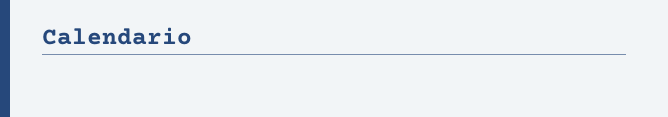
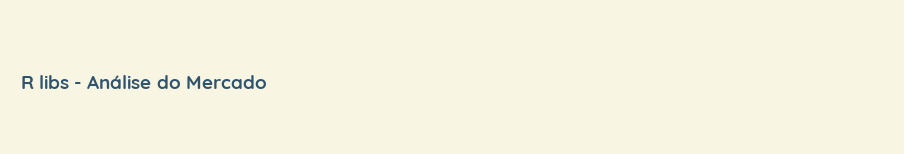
[42,27,192,45] Calendario -> [21,75,267,89] R libs - Análise do Mercado

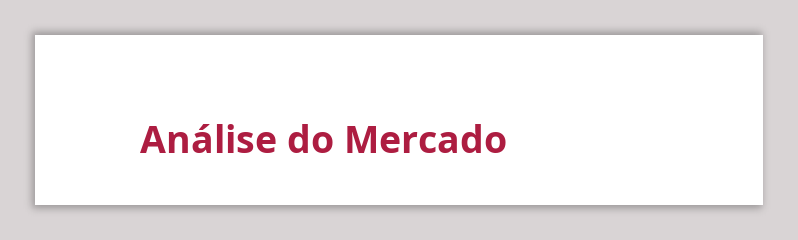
[21,75,83,89] R libs - -> (140, 138) none

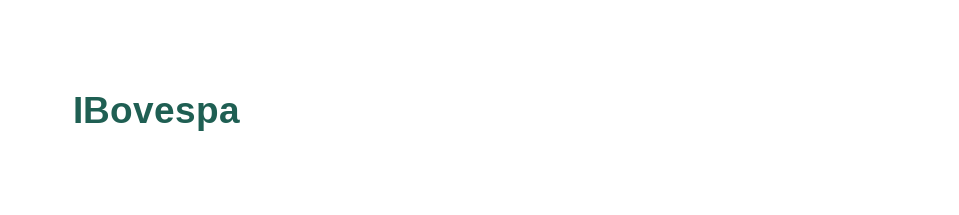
[140,124,508,153] Análise do Mercado -> [73,97,240,131] IBovespa

